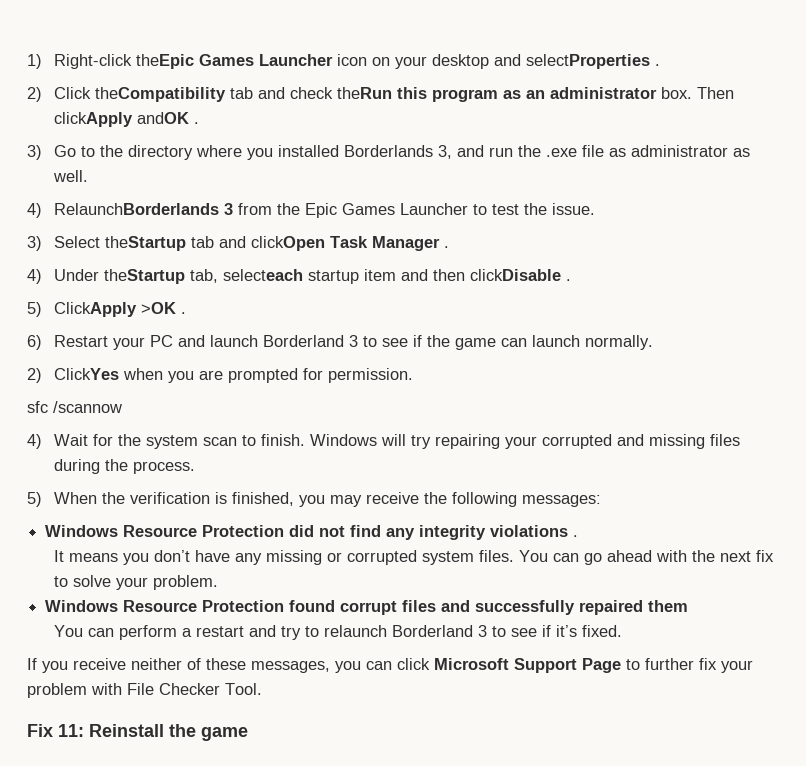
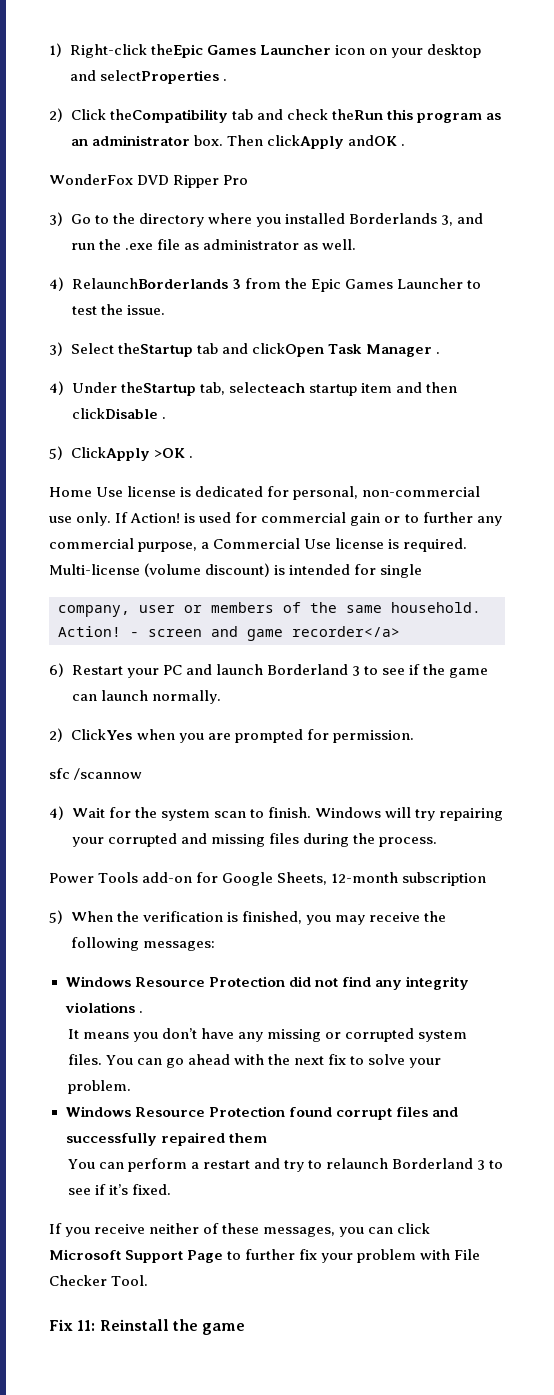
(199, 123) none -> [49,174,249,188] // WonderFox DVD Ripper Pro
(186, 313) none -> [49,486,481,500] [49,512,502,526] [49,538,468,552] [49,563,423,578] [58,602,481,617] [58,626,400,641] // Home Use license is dedicated for personal, non-commercial use only. If Action! is used for commercial gain or to further any commercial purpose, a Commercial Use license is required. Multi-license (volume discount) is intended for single // company, user or members of the same household. Action! - screen and game recorder</a>
(195, 467) none -> [49,872,487,886] // Power Tools add-on for Google Sheets, 12-month subscription

